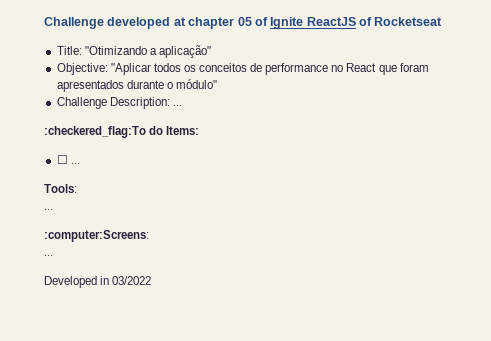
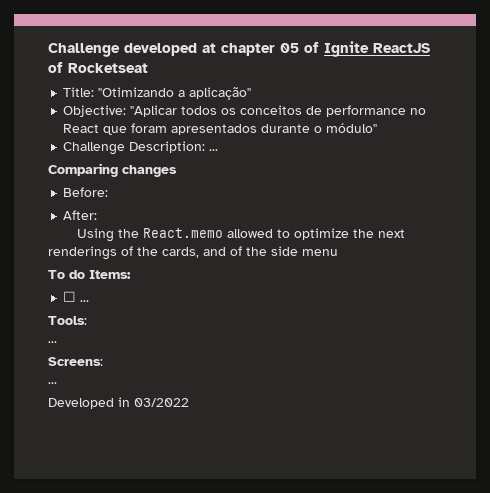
[44,126,146,138] :checkered_flag:To -> [48,163,177,177] [63,187,109,197] [63,210,98,220] [76,228,405,242] [48,246,338,260] [48,270,65,279] Comparing changes // Before: // After: // Using the React.memo allowed to optimize the next renderings of the cards, and of the side menu // To
[44,230,149,242] :computer:Screens: -> [48,357,103,366] Screens:

